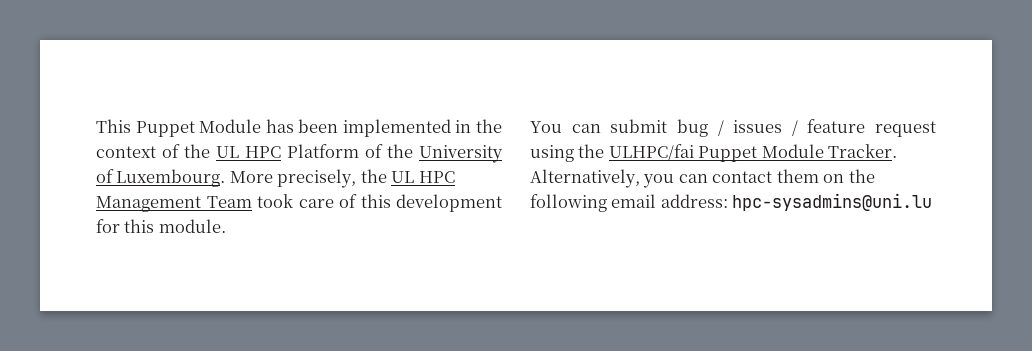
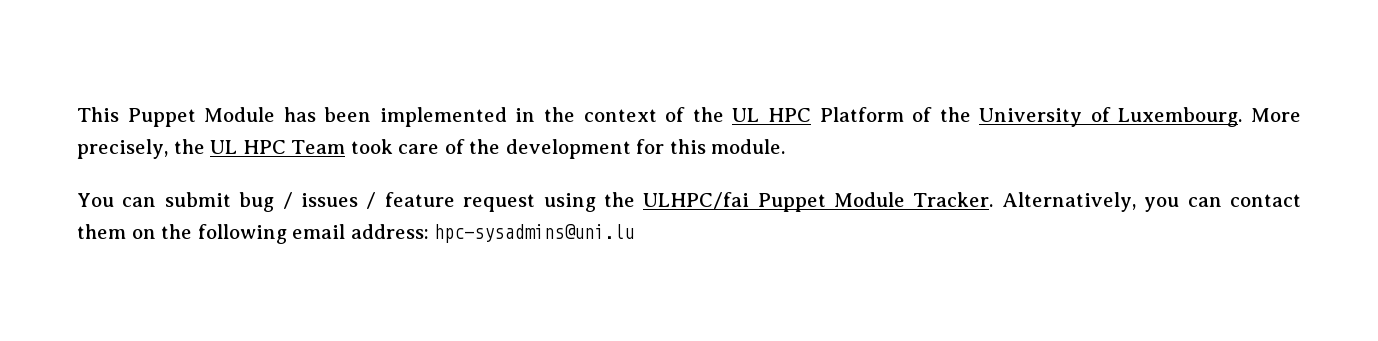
[96,196,201,212] Management -> (286, 147) none
[360,194,391,208] this -> [469,139,501,154] the

